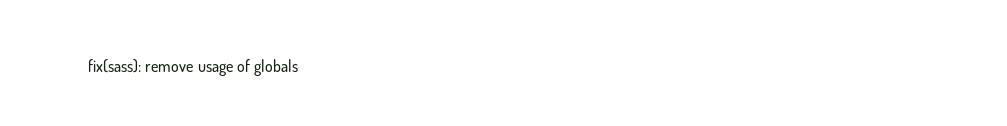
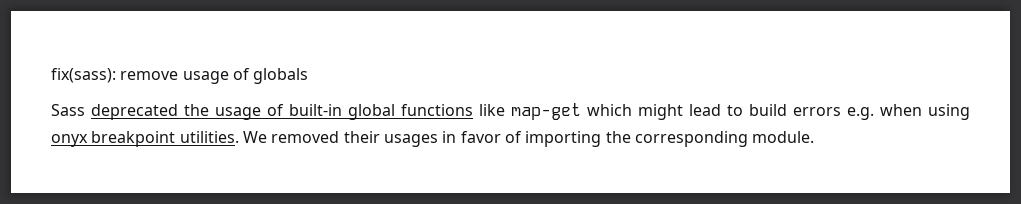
(299, 67) none -> [51,103,970,120] [51,131,815,147] // Sass deprecated the usage of built-in global functions like map-get which might lead to build errors e.g. when using onyx breakpoint utilities. We removed their usages in favor of importing the corresponding module.

